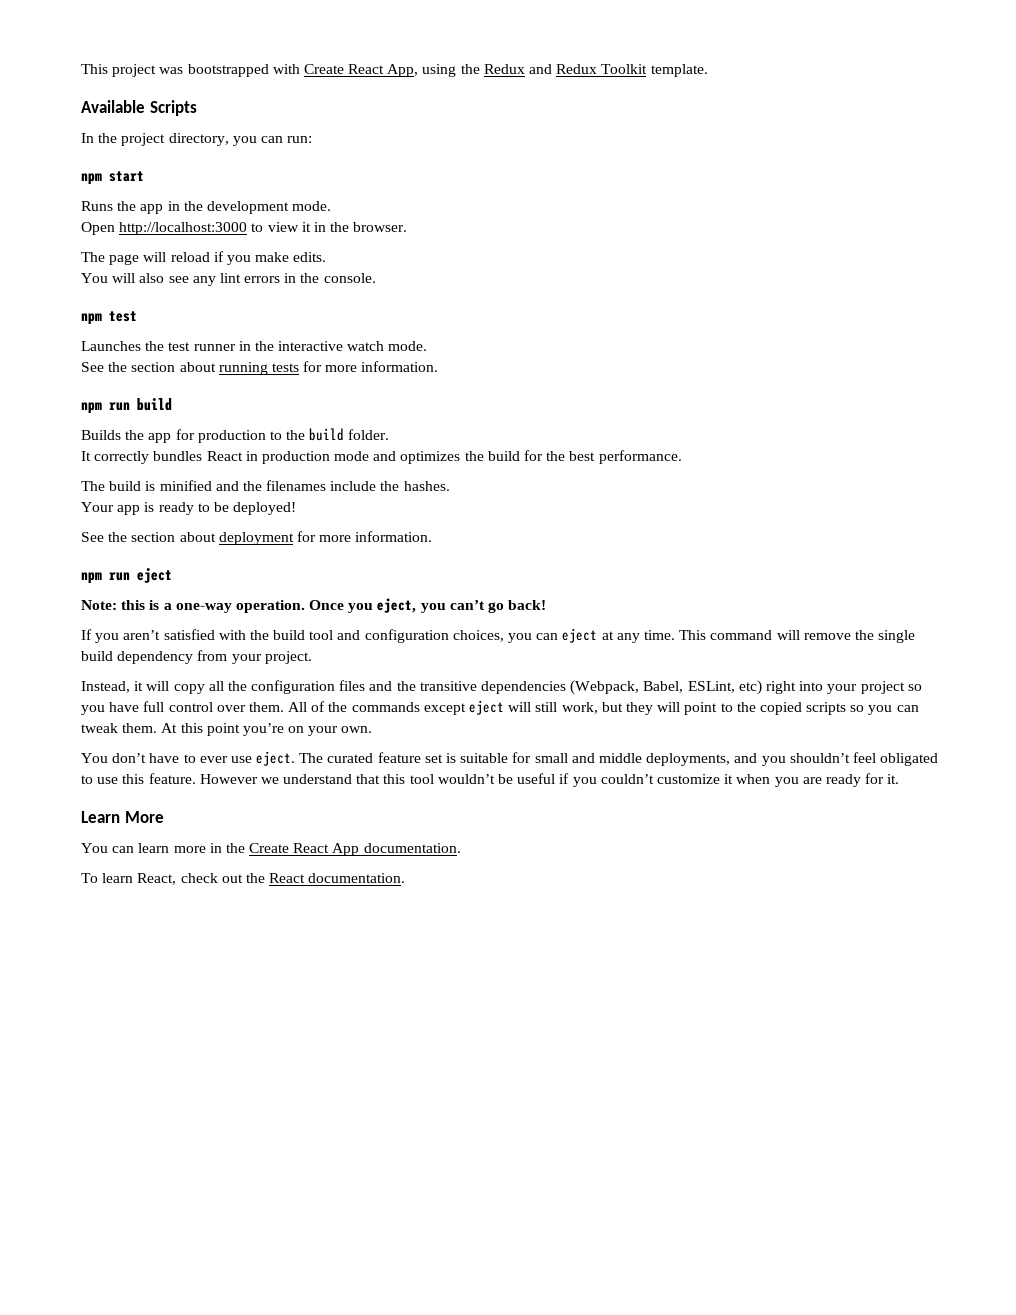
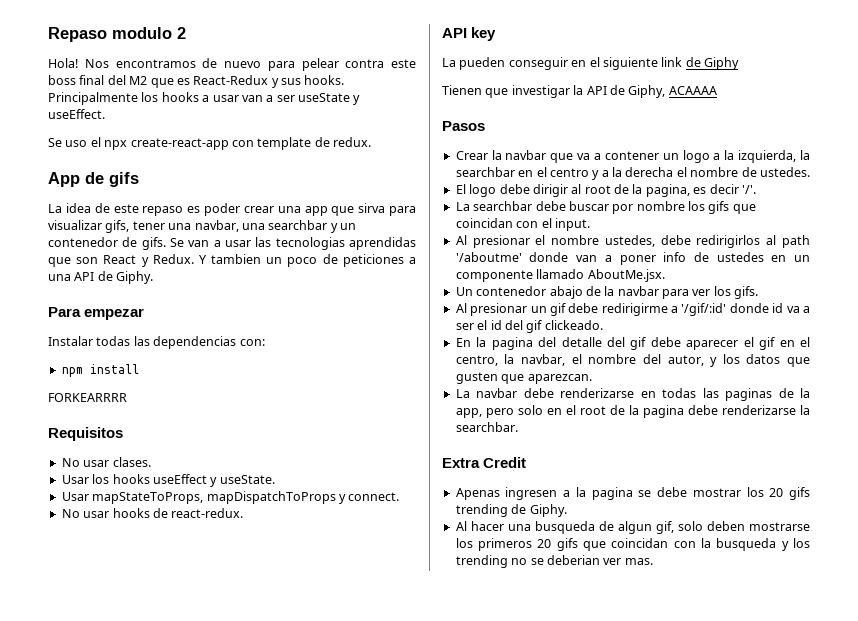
[81,64,708,77] [81,100,197,116] [81,133,313,146] [81,171,144,185] [81,201,332,214] [81,222,408,235] [81,251,327,265] [81,273,376,286] [81,311,137,325] [81,341,428,351] [81,361,439,375] [81,398,172,414] [81,428,390,443] [81,450,682,464] [81,480,450,491] [81,502,297,515] [81,531,433,545] [81,568,172,584] [81,598,547,613] [81,628,916,643] [81,650,312,664] [81,680,922,695] [81,700,919,715] [81,723,373,736] [81,751,939,766] [81,773,900,787] [81,811,164,823] [81,843,461,856] [81,873,406,885] This project was bootstrapped with Create React App, using the Redux and Redux Toolkit template. // Available Scripts // In the project directory, you can run: // npm start // Runs the app in the development mode. // Open http://localhost:3000 to view it in the browser. // The page will reload if you make edits. // You will also see any lint errors in the console. // npm test // Launches the test runner in the interactive watch mode. // See the section about running tests for more information. // npm run build // Builds the app for production to the build folder. // It correctly bundles React in production mode and optimizes the build for the best performance. // The build is minified and the filenames include the hashes. // Your app is ready to be deployed! // See the section about deployment for more information. // npm run eject // Note: this is a one-way operation. Once you eject, you can’t go back! // If you aren’t satisfied with the build tool and configuration choices, you can eject at any time. This command will remove the single build dependency from your project. // Instead, it will copy all the configuration files and the transitive dependencies (Webpack, Babel, ESLint, etc) right into your project so you have full control over them. All of the commands except eject will still work, but they will point to the copied scripts so you can tweak them. At this point you’re on your own. // You don’t have to ever use eject. The curated feature set is suitable for small and middle deployments, and you shouldn’t feel obligated to use this feature. However we understand that this tool wouldn’t be useful if you couldn’t customize it when you are ready for it. // Learn More // You can learn more in the Create React App documentation. // To learn React, check out the React documentation. -> [48,27,186,42] [48,58,416,71] [48,75,345,88] [48,92,361,105] [48,109,105,119] [48,137,371,150] [48,172,139,187] [48,203,416,216] [48,220,356,233] [48,237,417,250] [48,254,417,267] [48,271,154,284] [48,307,145,320] [48,336,265,349] [61,364,139,377] [48,393,127,402] [48,427,123,441] [61,457,151,467] [61,474,275,487] [61,491,400,504] [61,508,244,518] [442,27,497,41] [442,57,739,70] [442,85,717,98] [442,121,485,131] [455,150,810,163] [455,167,810,180] [455,184,756,197] [455,201,756,214] [455,218,590,231] [455,235,810,248] [455,252,811,265] [455,269,665,282] [455,286,759,299] [455,303,810,316] [455,320,603,333] [455,337,810,350] [455,354,810,367] [455,372,592,384] [455,388,810,401] [455,405,810,418] [455,422,518,432] [442,457,527,468] [455,487,810,500] [455,504,567,517] [455,521,810,534] [455,538,810,551] [455,555,653,568] Repaso modulo 2 // Hola! Nos encontramos de nuevo para pelear contra este boss final del M2 que es React-Redux y sus hooks. Principalmente los hooks a usar van a ser useState y useEffect. // Se uso el npx create-react-app con template de redux. // App de gifs // La idea de este repaso es poder crear una app que sirva para visualizar gifs, tener una navbar, una searchbar y un contenedor de gifs. Se van a usar las tecnologias aprendidas que son React y Redux. Y tambien un poco de peticiones a una API de Giphy. // Para empezar // Instalar todas las dependencias con: // npm install // FORKEARRRR // Requisitos // No usar clases. // Usar los hooks useEffect y useState. // Usar mapStateToProps, mapDispatchToProps y connect. // No usar hooks de react-redux. // API key // La pueden conseguir en el siguiente link de Giphy // Tienen que investigar la API de Giphy, ACAAAA // Pasos // Crear la navbar que va a contener un logo a la izquierda, la searchbar en el centro y a la derecha el nombre de ustedes. // El logo debe dirigir al root de la pagina, es decir '/'. // La searchbar debe buscar por nombre los gifs que coincidan con el input. // Al presionar el nombre ustedes, debe redirigirlos al path '/aboutme' donde van a poner info de ustedes en un componente llamado AboutMe.jsx. // Un contenedor abajo de la navbar para ver los gifs. // Al presionar un gif debe redirigirme a '/gif/:id' donde id va a ser el id del gif clickeado. // En la pagina del detalle del gif debe aparecer el gif en el centro, la navbar, el nombre del autor, y los datos que gusten que aparezcan. // La navbar debe renderizarse en todas las paginas de la app, pero solo en el root de la pagina debe renderizarse la searchbar. // Extra Credit // Apenas ingresen a la pagina se debe mostrar los 20 gifs trending de Giphy. // Al hacer una busqueda de algun gif, solo deben mostrarse los primeros 20 gifs que coincidan con la busqueda y los trending no se deberian ver mas.

